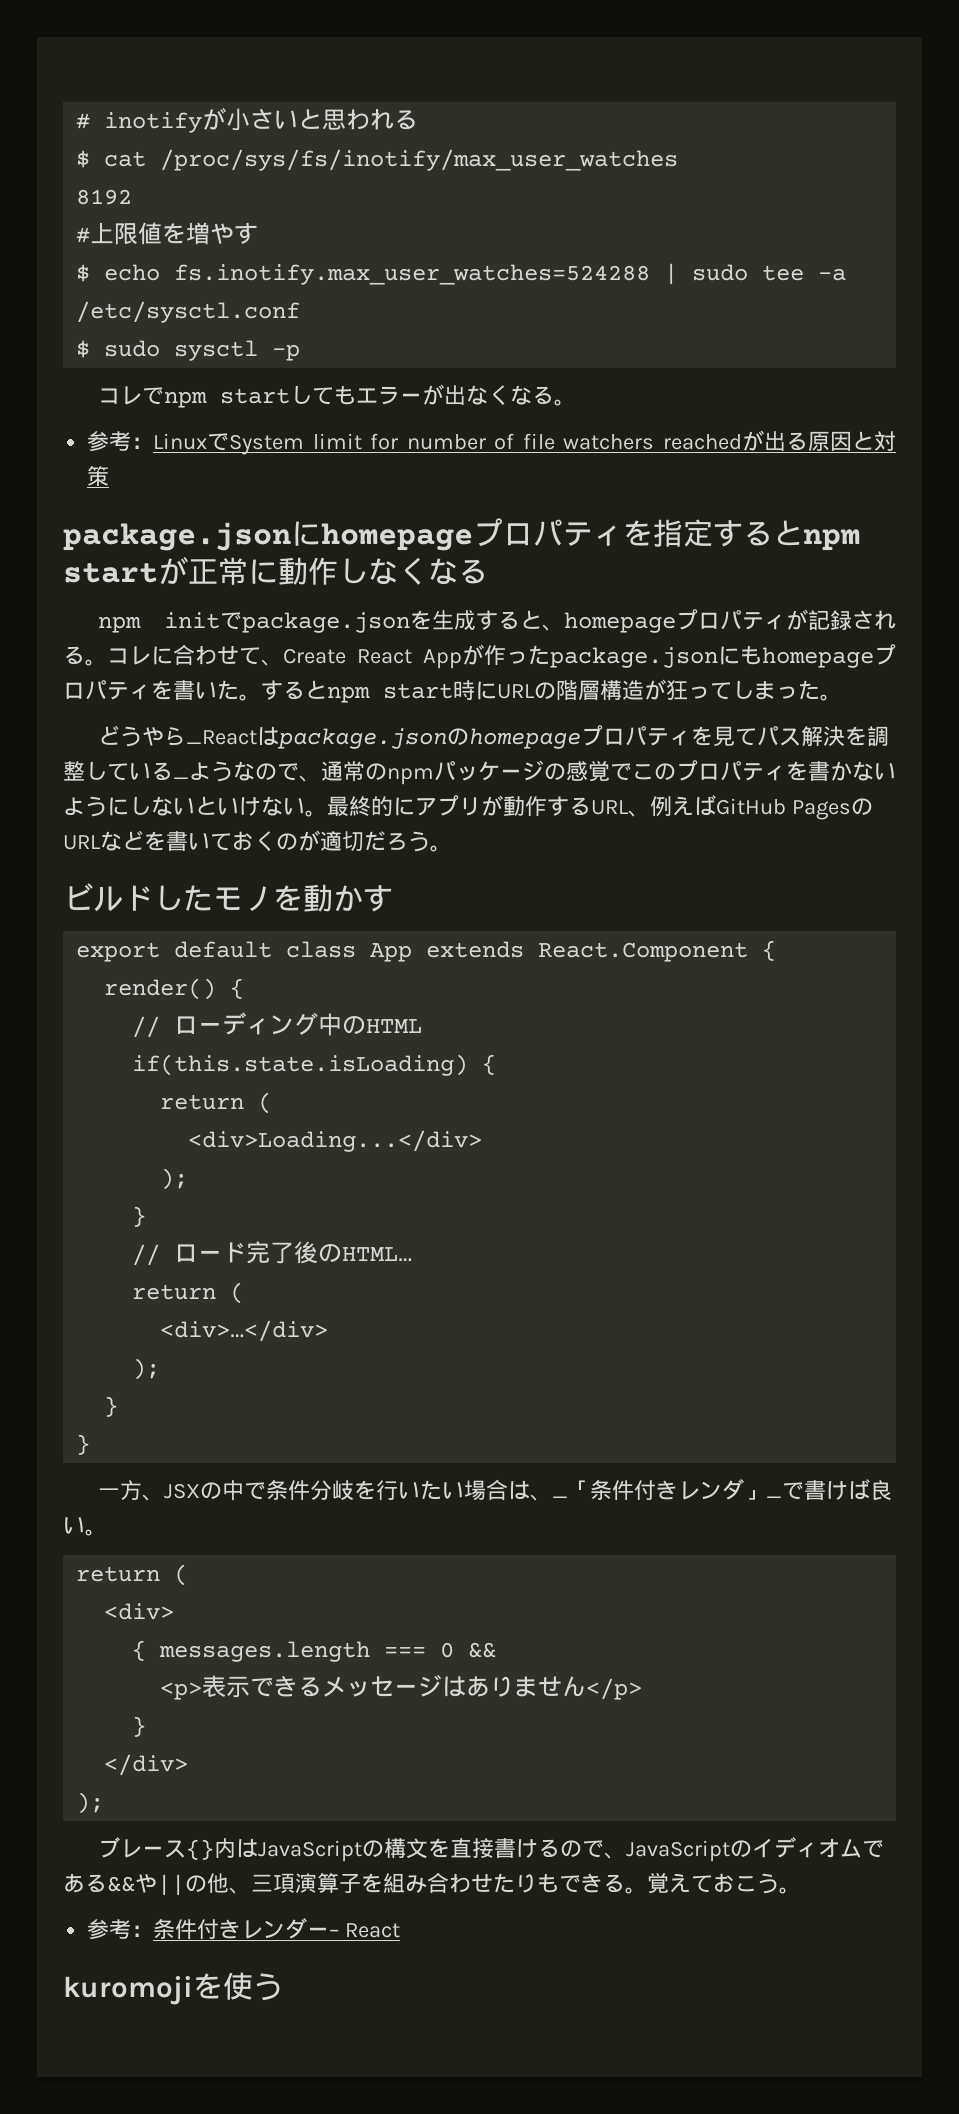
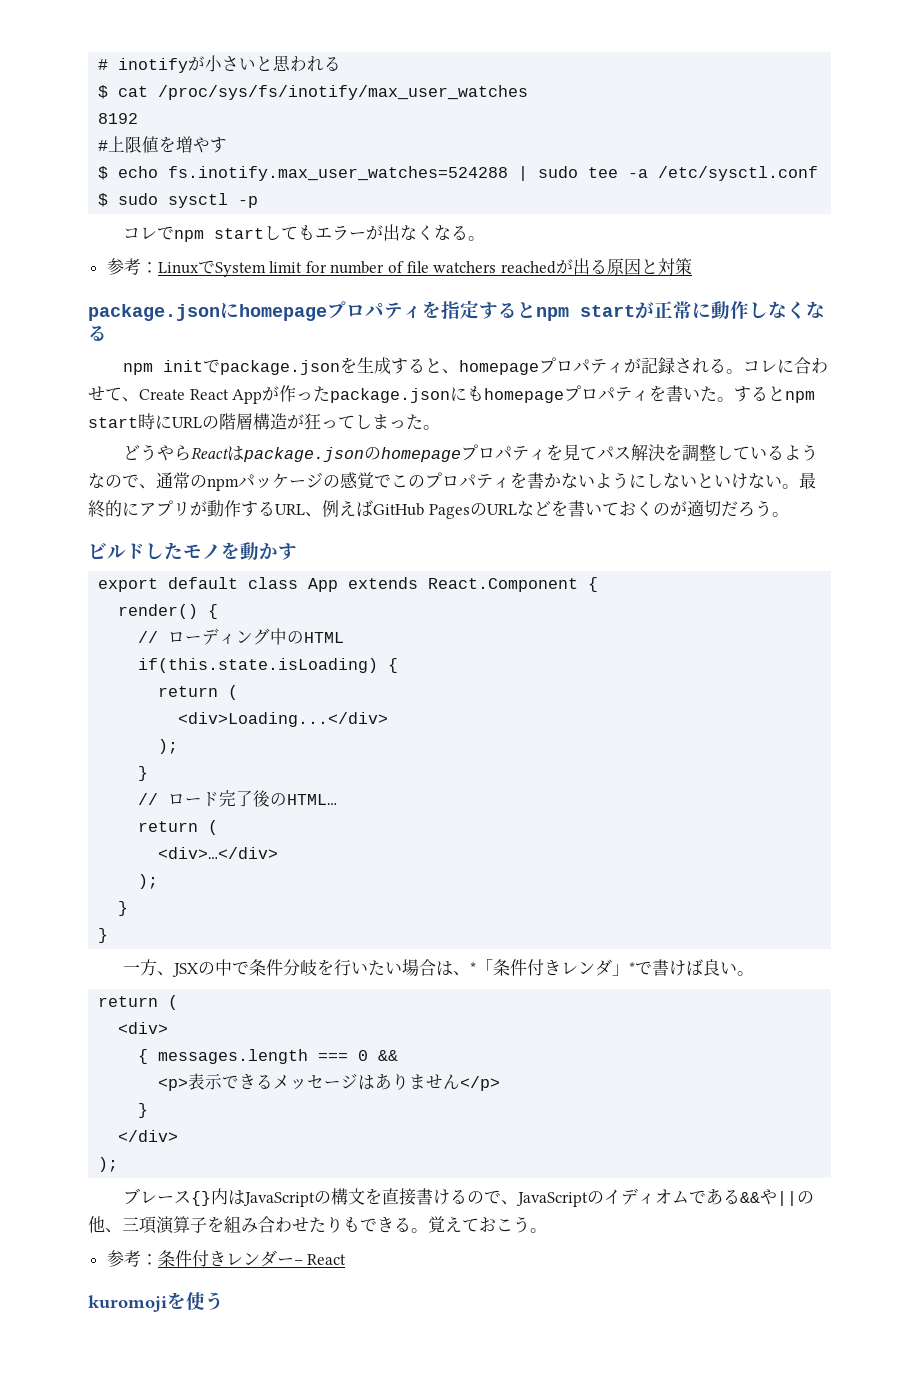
[186,730,258,745] _React -> [191,447,230,459] React
[173,777,189,779] _ -> (785, 452) none
[552,1496,569,1498] _ -> [470,962,477,974] *
[766,1496,783,1498] _ -> [629,962,636,974] *

